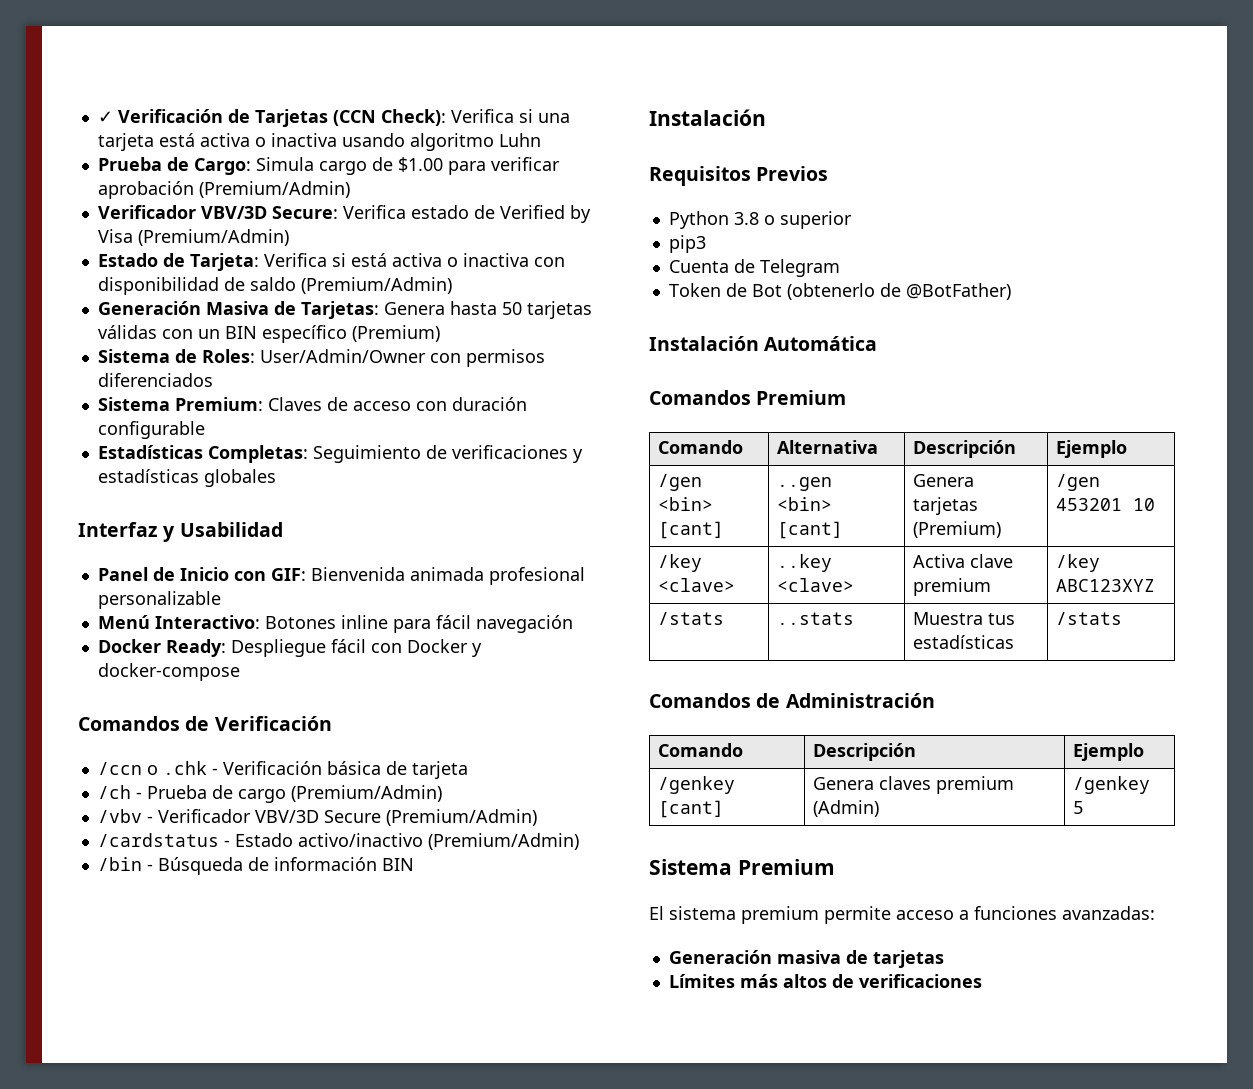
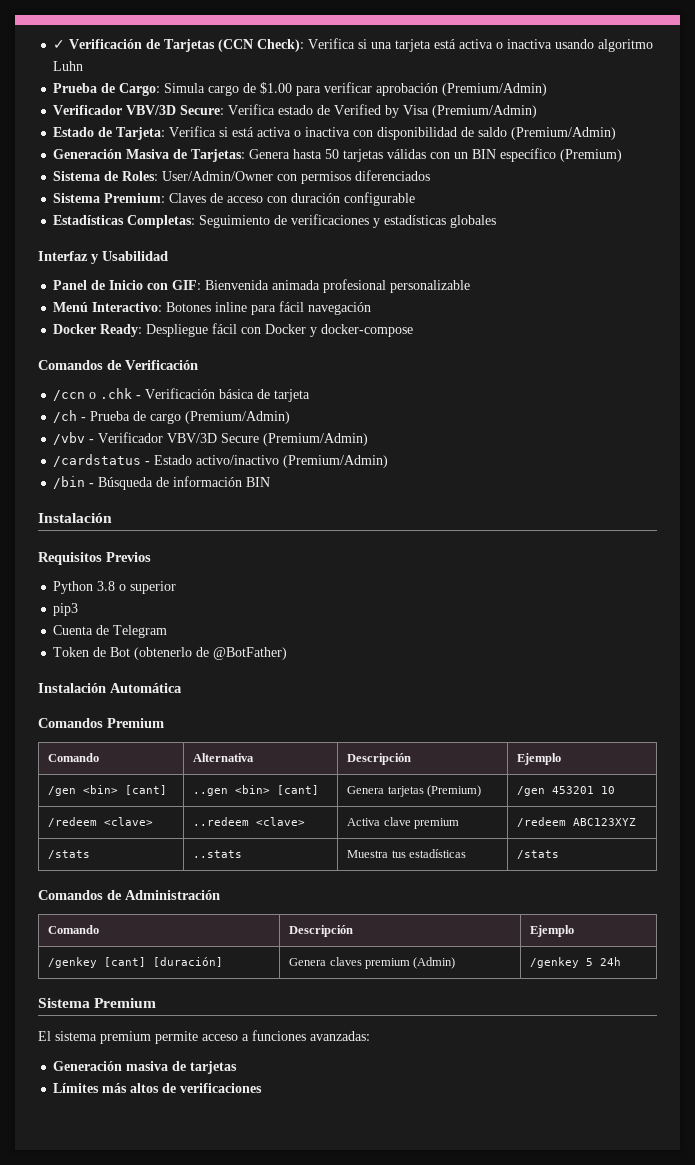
[657,554,702,572] [657,578,735,592] [776,554,832,572] /key <clave> | ..key -> [48,817,154,827] [193,817,250,826] /redeem <clave> | ..redeem
[1055,554,1100,572] /key -> [517,817,567,827] /redeem
(724, 809) none -> [153,957,224,967] [duración]
(1084, 807) none -> [600,957,622,966] 24h

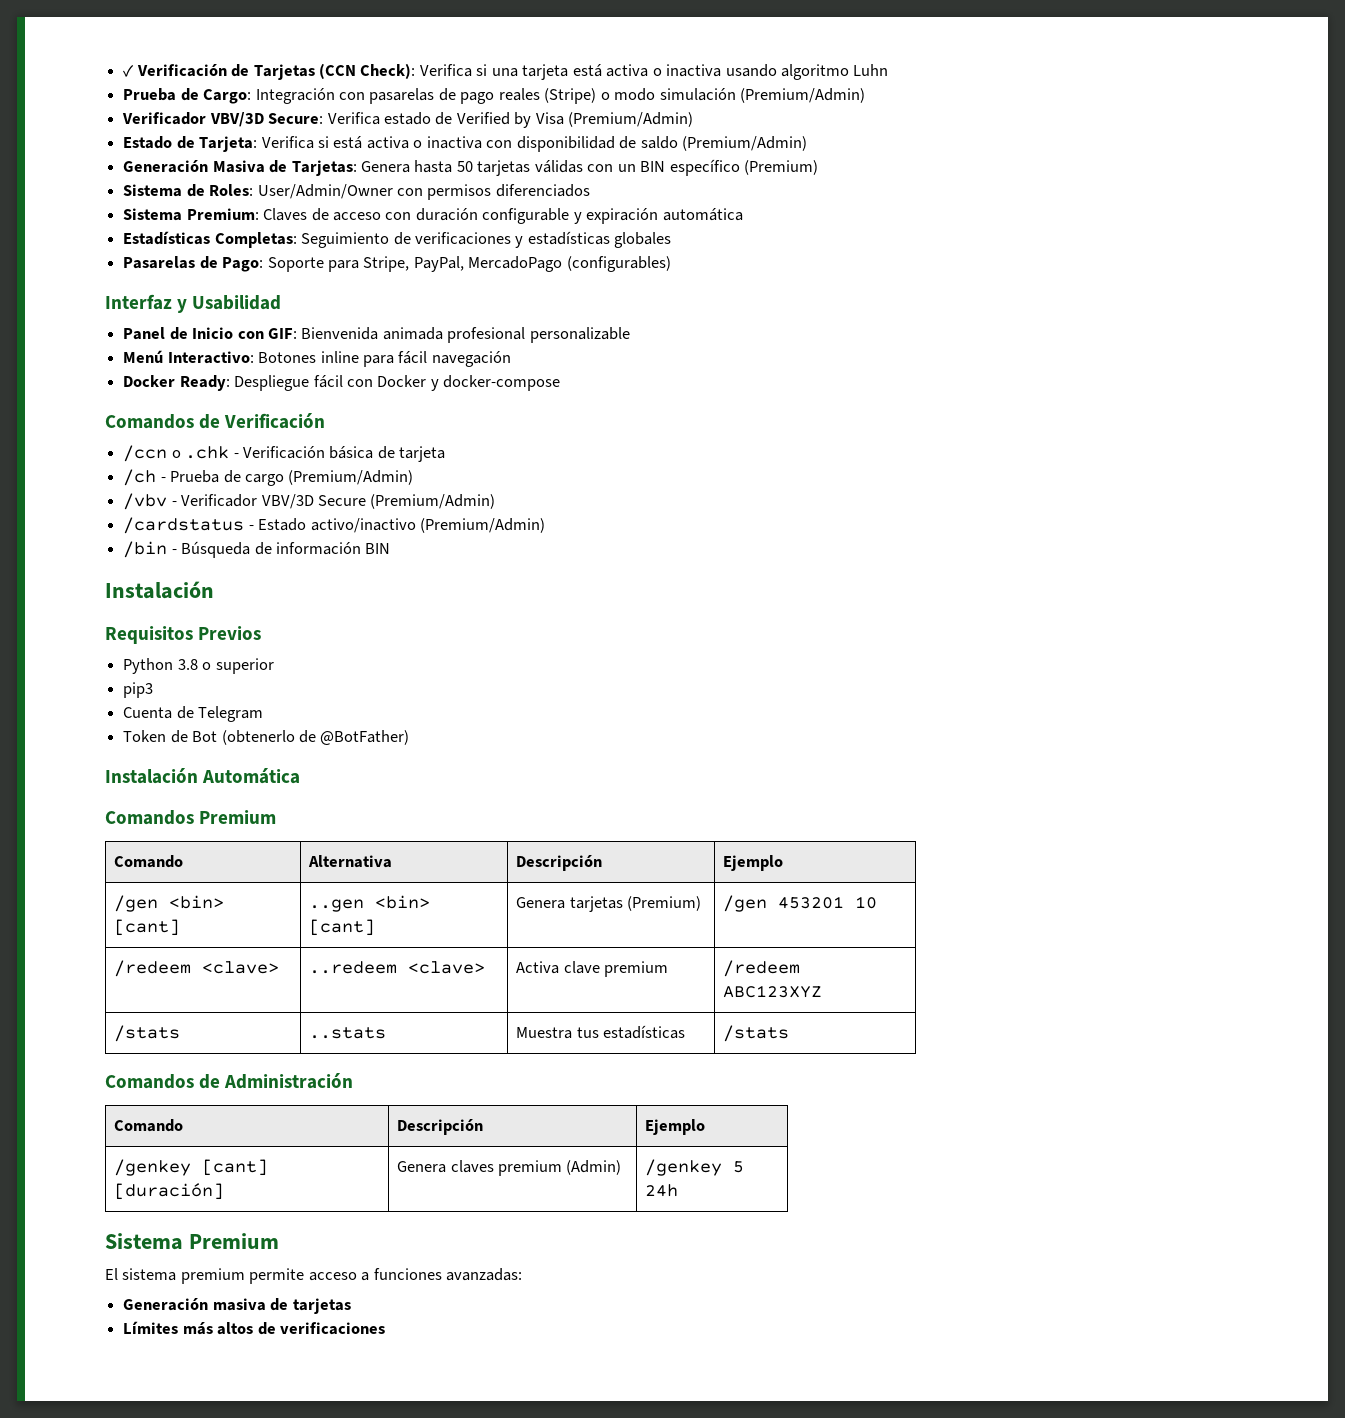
[164,82,439,96] Simula cargo de $1.00 para verificar aprobación -> [255,88,736,104] Integración con pasarelas de pago reales (Stripe) o modo simulación
(416, 199) none -> [573,208,743,224] y expiración automática
(497, 221) none -> [123,256,671,272] // Pasarelas de Pago: Soporte para Stripe, PayPal, MercadoPago (configurables)

